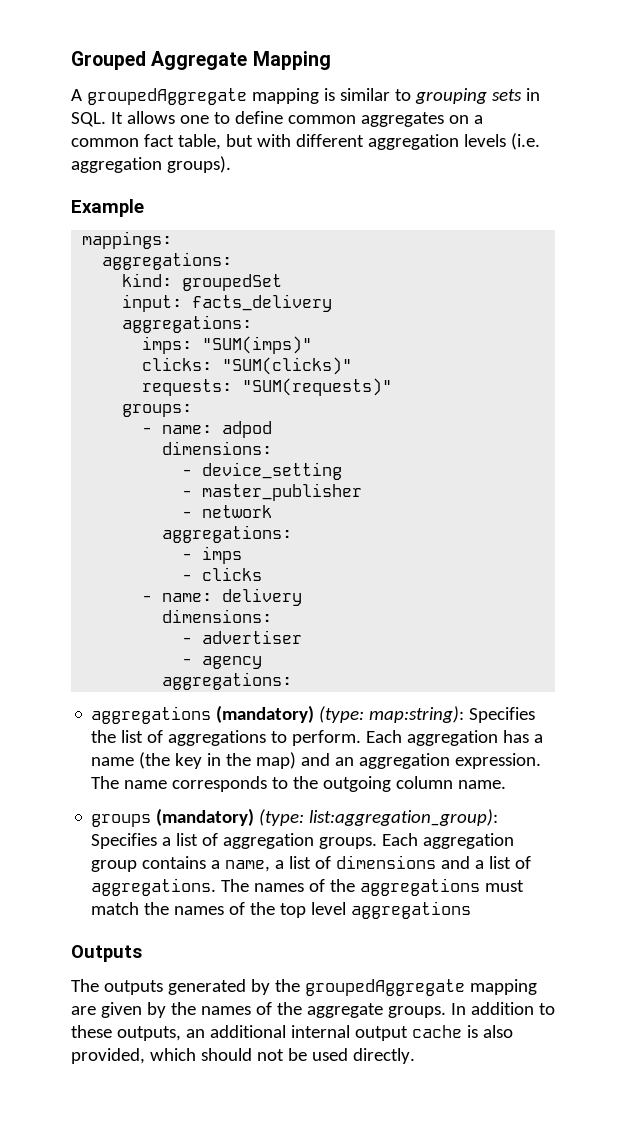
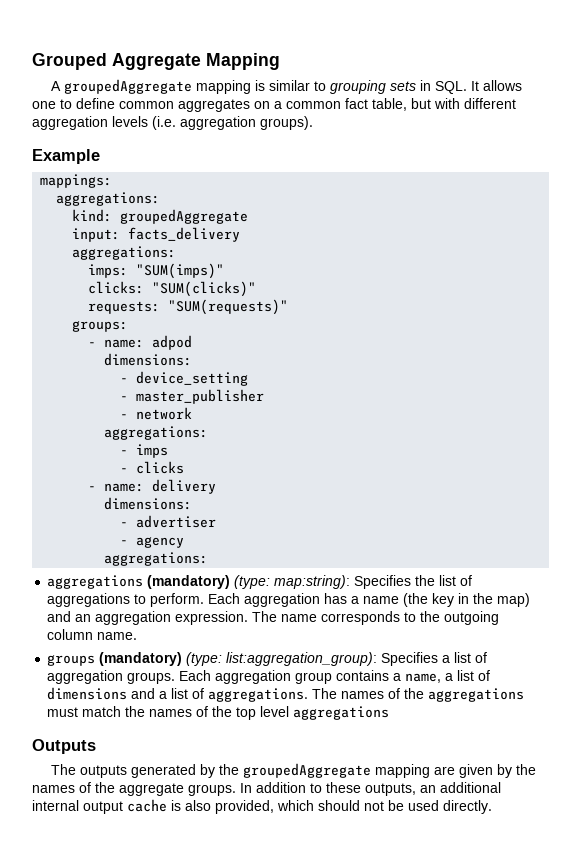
[182,274,283,291] groupedSet -> [120,209,249,224] groupedAggregate

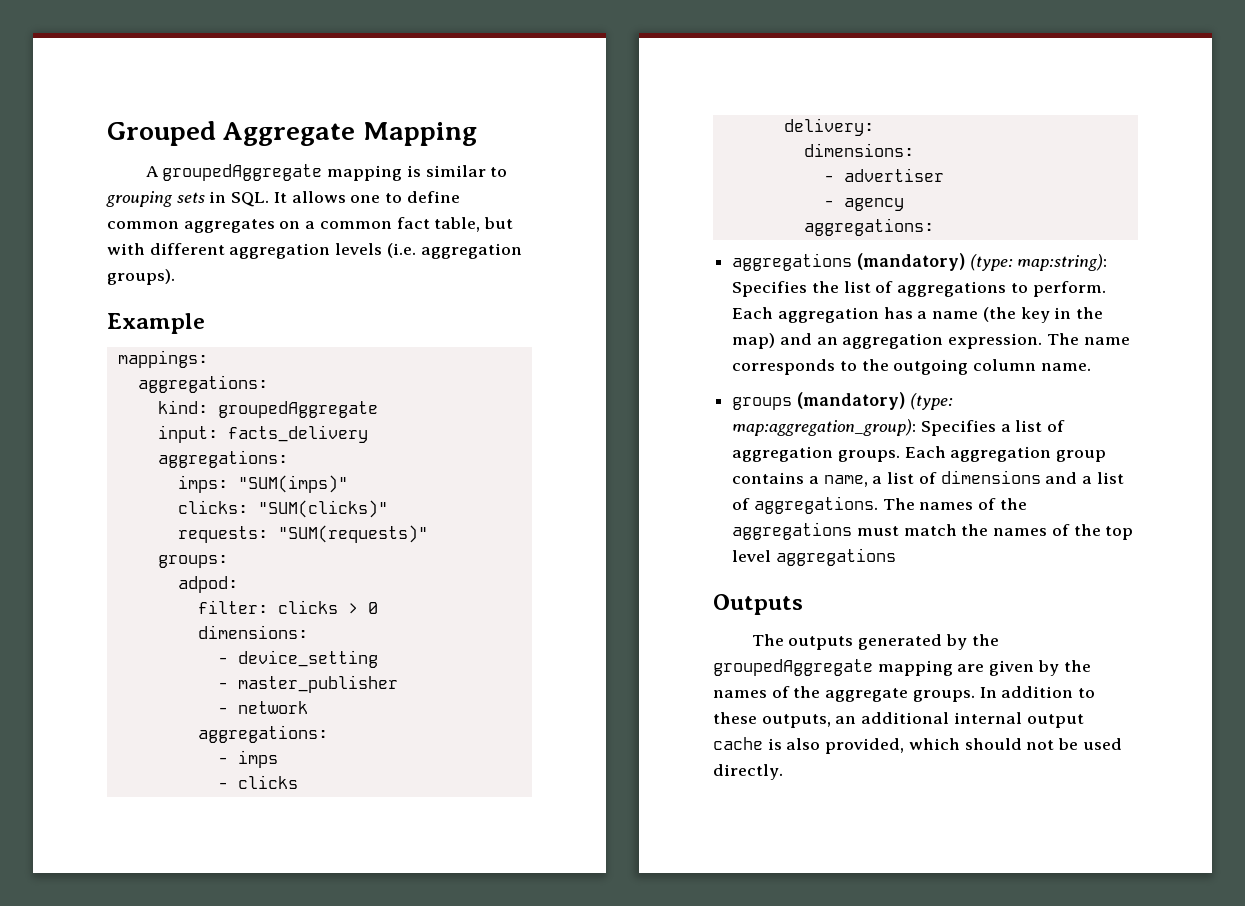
[88,335,193,350] - name: adpod -> [177,576,238,593] [197,600,378,614] adpod: // filter: clicks > 0
[88,479,217,494] - name: delivery -> [783,118,874,136] delivery:
[226,652,378,666] list:aggregation_group): -> [732,419,917,436] map:aggregation_group):

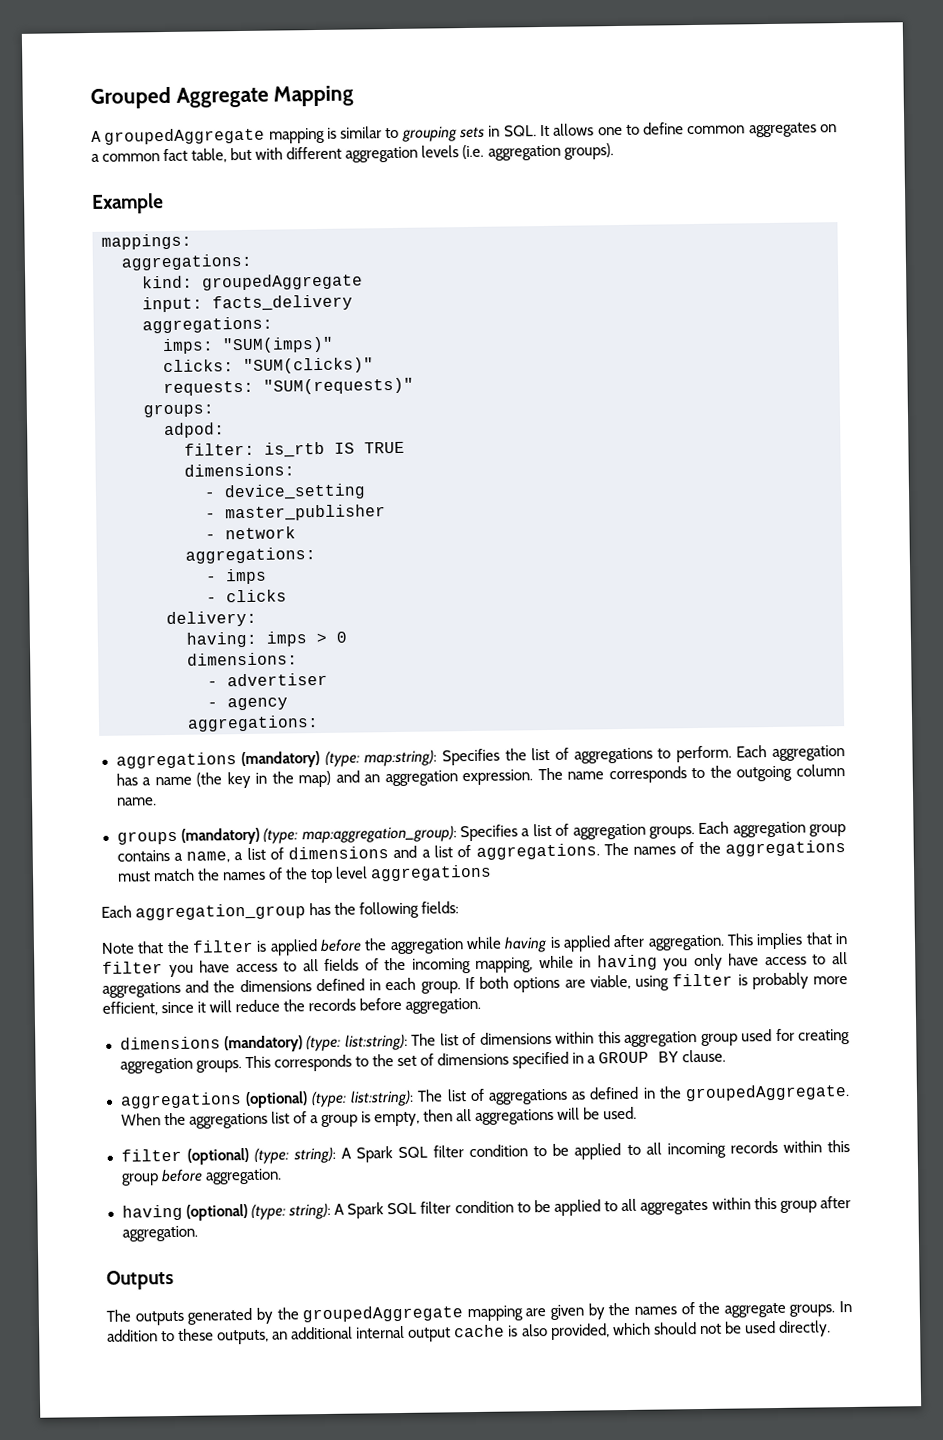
[277,600,378,614] clicks > 0 -> [264,441,405,458] is_rtb IS TRUE
(874, 127) none -> [186,631,347,648] // having: imps > 0
(896, 557) none -> [101,901,460,921] [101,932,849,956] [102,952,848,978] [102,972,849,998] [102,997,482,1016] [119,1028,850,1053] [119,1049,727,1074] [119,1084,850,1109] [120,1106,638,1129] [120,1140,851,1165] [120,1168,282,1186] [121,1196,852,1221] [121,1225,198,1242] // Each aggregation_group has the following fields: // Note that the filter is applied before the aggregation while having is applied after aggregation. This implies that in filter you have access to all fields of the incoming mapping, while in having you only have access to all aggregations and the dimensions defined in each group. If both options are viable, using filter is probably more efficient, since it will reduce the records before aggregation. // dimensions (mandatory) (type: list:string): The list of dimensions within this aggregation group used for creating aggregation groups. This corresponds to the set of dimensions specified in a GROUP BY clause. // aggregations (optional) (type: list:string): The list of aggregations as defined in the groupedAggregate. When the aggregations list of a group is empty, then all aggregations will be used. // filter (optional) (type: string): A Spark SQL filter condition to be applied to all incoming records within this group before aggregation. // having (optional) (type: string): A Spark SQL filter condition to be applied to all aggregates within this group after aggregation.

